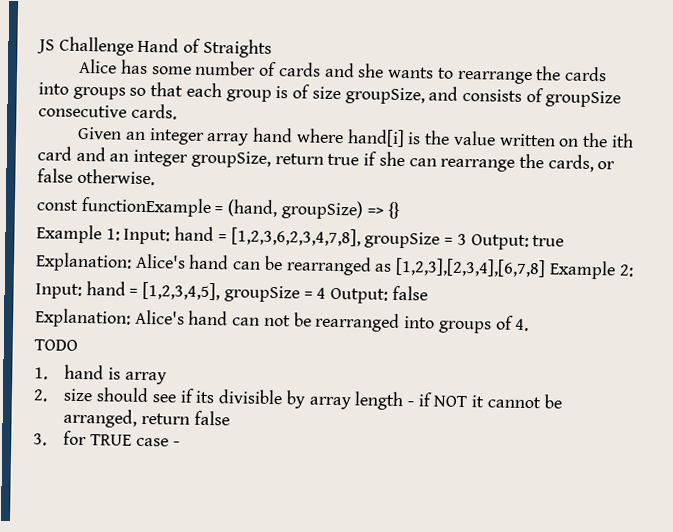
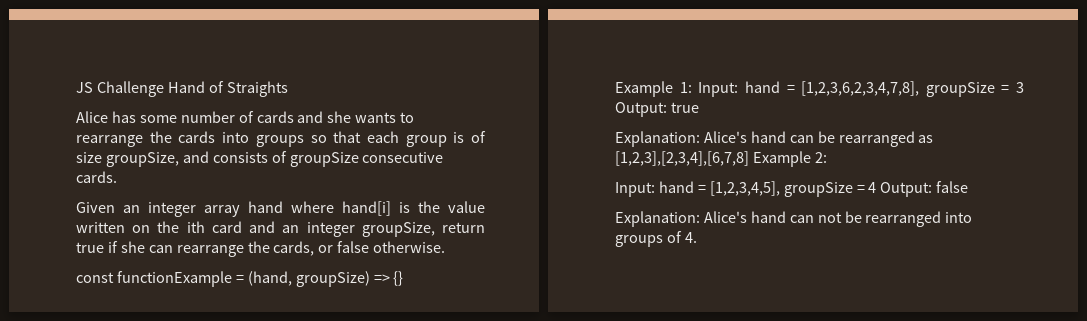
[34,339,78,351] [34,364,167,385] [33,387,563,411] [63,408,230,428] [33,430,180,447] // TODO // 1. hand is array // 2. size should see if its divisible by array length - if NOT it cannot be arranged, return false // 3. for TRUE case - -> (697, 237) none

